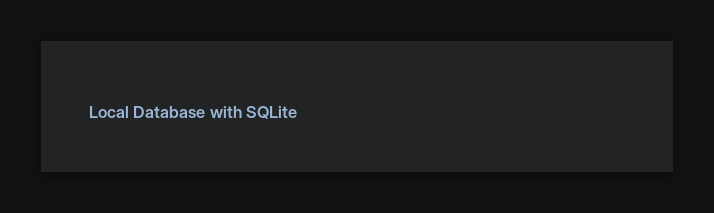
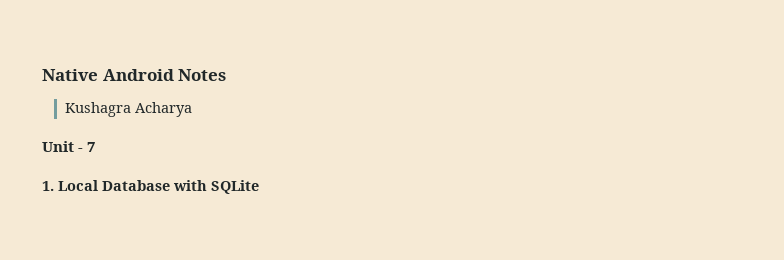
(89, 112) none -> [42,69,227,81] [64,102,192,117] [42,141,96,152] [42,181,54,191] Native Android Notes // Kushagra Acharya // Unit - 7 // 1.

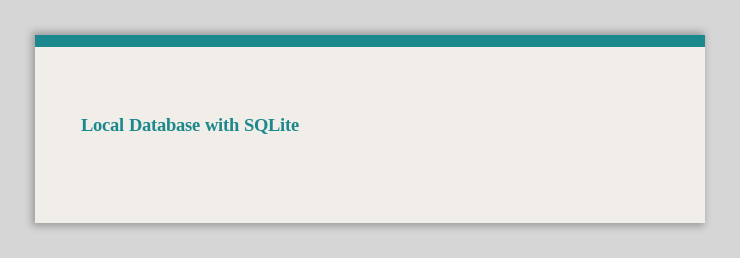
[42,69,227,81] [64,102,192,117] [42,141,96,152] [42,181,54,191] Native Android Notes // Kushagra Acharya // Unit - 7 // 1. -> (81, 124) none

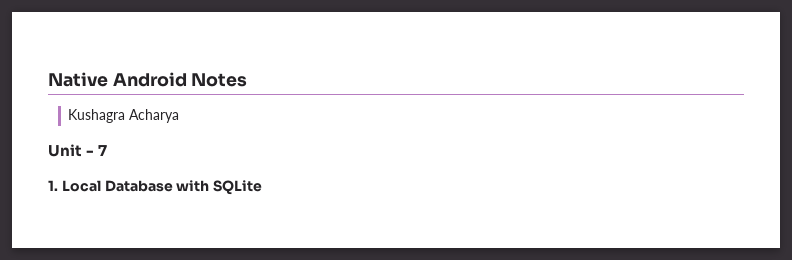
(81, 124) none -> [48,72,248,87] [68,109,180,123] [48,144,108,157] [48,180,58,191] Native Android Notes // Kushagra Acharya // Unit - 7 // 1.

